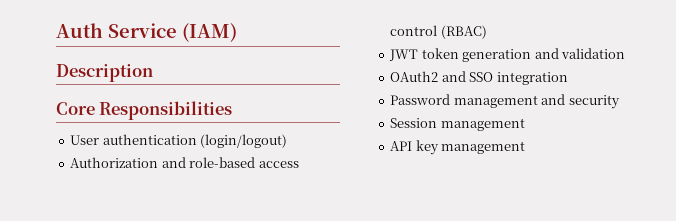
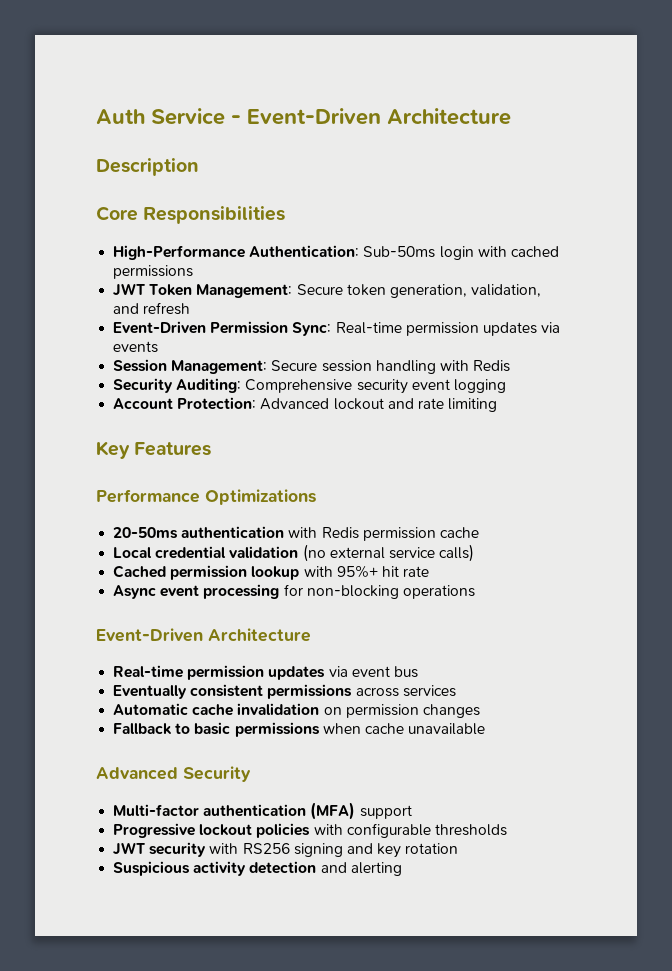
[182,23,237,42] (IAM) -> [231,108,511,125] - Event-Driven Architecture
[70,134,288,148] [70,157,299,168] [390,25,487,39] [389,48,626,62] [390,71,568,85] [390,94,620,109] [390,118,525,131] [390,140,526,155] User authentication (login/logout) // Authorization and role-based access control (RBAC) // JWT token generation and validation // OAuth2 and SSO integration // Password management and security // Session management // API key management -> [113,245,559,260] [113,265,194,279] [113,283,542,298] [113,302,191,315] [113,321,561,336] [113,341,159,353] [113,359,511,374] [113,378,506,394] [113,397,498,412] [96,441,212,459] [96,489,316,505] [113,526,479,541] [113,544,475,562] [113,565,430,580] [113,584,475,599] [96,628,311,642] [113,665,418,680] [113,684,456,699] [113,703,480,718] [113,722,486,737] [96,766,251,782] [113,802,412,820] [113,823,507,838] [113,842,459,858] [113,861,402,876] High-Performance Authentication: Sub-50ms login with cached permissions // JWT Token Management: Secure token generation, validation, and refresh // Event-Driven Permission Sync: Real-time permission updates via events // Session Management: Secure session handling with Redis // Security Auditing: Comprehensive security event logging // Account Protection: Advanced lockout and rate limiting // Key Features // Performance Optimizations // 20-50ms authentication with Redis permission cache // Local credential validation (no external service calls) // Cached permission lookup with 95%+ hit rate // Async event processing for non-blocking operations // Event-Driven Architecture // Real-time permission updates via event bus // Eventually consistent permissions across services // Automatic cache invalidation on permission changes // Fallback to basic permissions when cache unavailable // Advanced Security // Multi-factor authentication (MFA) support // Progressive lockout policies with configurable thresholds // JWT security with RS256 signing and key rotation // Suspicious activity detection and alerting

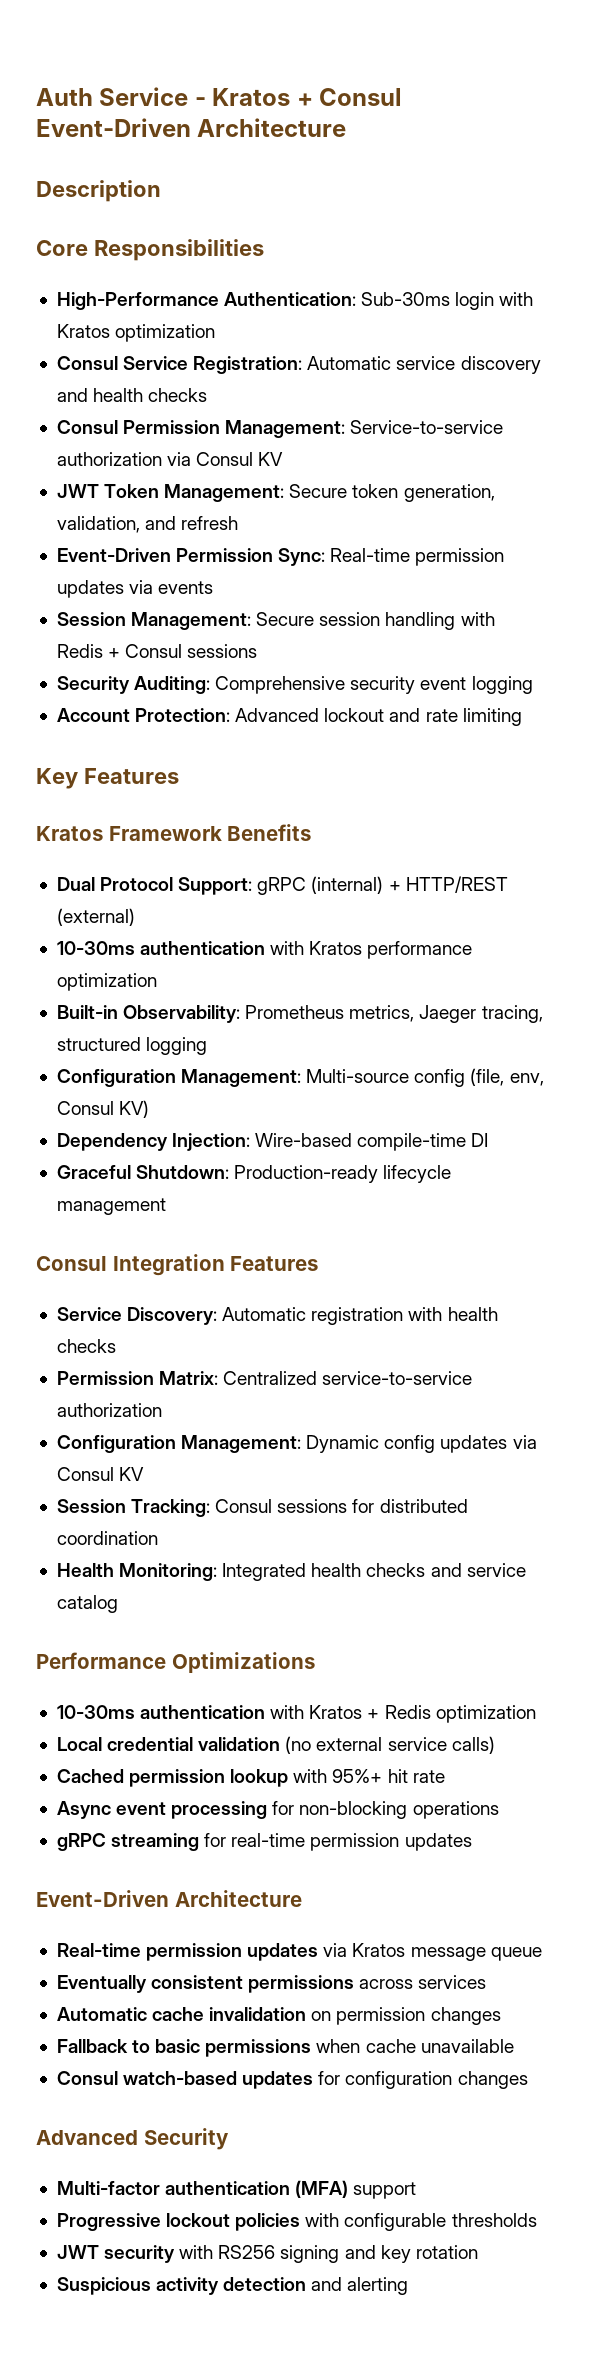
(241, 119) none -> [212,88,403,106] Kratos + Consul
[363,246,436,258] Sub-50ms -> [361,292,451,306] Sub-30ms
[510,246,559,257] [113,265,194,279] cached permissions -> [56,324,216,342] [56,356,541,374] [56,388,208,402] [56,420,504,438] [56,452,284,466] Kratos optimization // Consul Service Registration: Automatic service discovery and health checks // Consul Permission Management: Service-to-service authorization via Consul KV
(511, 366) none -> [108,644,258,658] + Consul sessions
(212, 449) none -> [36,824,312,841] [56,876,508,895] [56,908,135,926] [56,941,473,959] [56,973,157,991] [56,1005,543,1023] [56,1037,208,1055] [56,1068,544,1087] [56,1100,150,1118] [56,1133,489,1151] [56,1165,452,1183] [56,1198,166,1215] [36,1254,319,1276] [56,1307,498,1325] [56,1339,116,1353] [56,1371,473,1385] [56,1403,162,1417] [56,1435,537,1453] [56,1467,145,1481] [56,1499,468,1517] [56,1531,158,1545] [56,1563,526,1581] [56,1595,118,1613] // Kratos Framework Benefits // Dual Protocol Support: gRPC (internal) + HTTP/REST (external) // 10-30ms authentication with Kratos performance optimization // Built-in Observability: Prometheus metrics, Jaeger tracing, structured logging // Configuration Management: Multi-source config (file, env, Consul KV) // Dependency Injection: Wire-based compile-time DI // Graceful Shutdown: Production-ready lifecycle management // Consul Integration Features // Service Discovery: Automatic registration with health checks // Permission Matrix: Centralized service-to-service authorization // Configuration Management: Dynamic config updates via Consul KV // Session Tracking: Consul sessions for distributed coordination // Health Monitoring: Integrated health checks and service catalog
[113,526,479,541] 20-50ms authentication with Redis permission cache -> [56,1705,536,1723] 10-30ms authentication with Kratos + Redis optimization
(475, 592) none -> [56,1833,472,1851] // gRPC streaming for real-time permission updates
[351,666,418,678] event bus -> [352,1943,542,1961] Kratos message queue
(486, 729) none -> [56,2071,528,2089] // Consul watch-based updates for configuration changes

